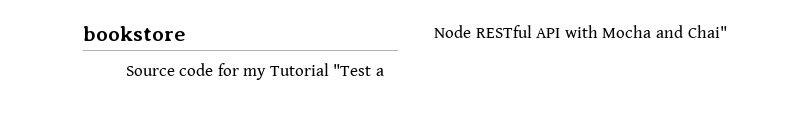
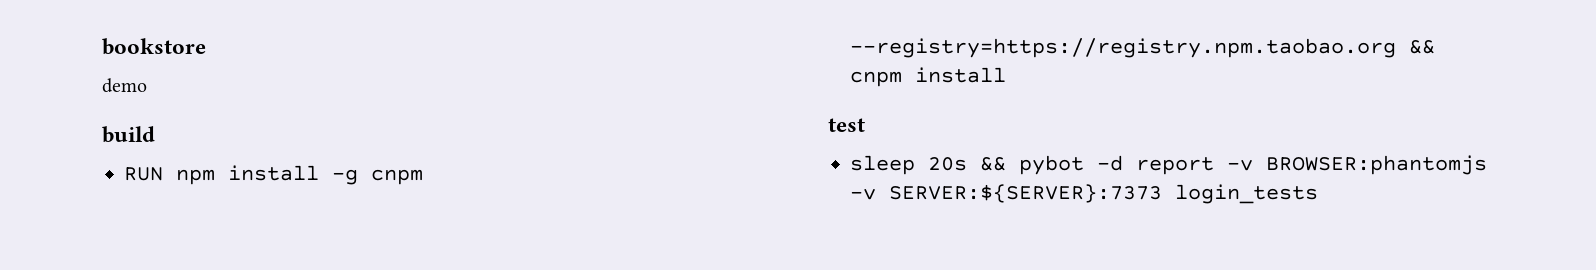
[125,63,385,80] [434,25,727,38] Source code for my Tutorial "Test a Node RESTful API with Mocha and Chai" -> [102,78,147,93] [102,126,155,143] [124,165,423,185] [850,38,1435,58] [850,67,1006,87] [828,118,865,132] [850,155,1487,175] [850,184,1318,204] demo // build // RUN npm install -g cnpm --registry=https://registry.npm.taobao.org && cnpm install // test // sleep 20s && pybot -d report -v BROWSER:phantomjs -v SERVER:${SERVER}:7373 login_tests

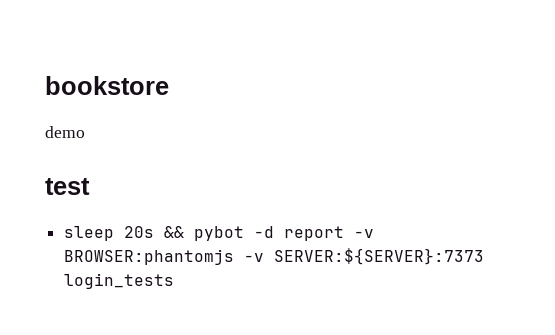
[102,126,155,143] [124,165,423,185] [850,38,1435,58] [850,67,1006,87] // build // RUN npm install -g cnpm --registry=https://registry.npm.taobao.org && cnpm install -> (85, 132) none

